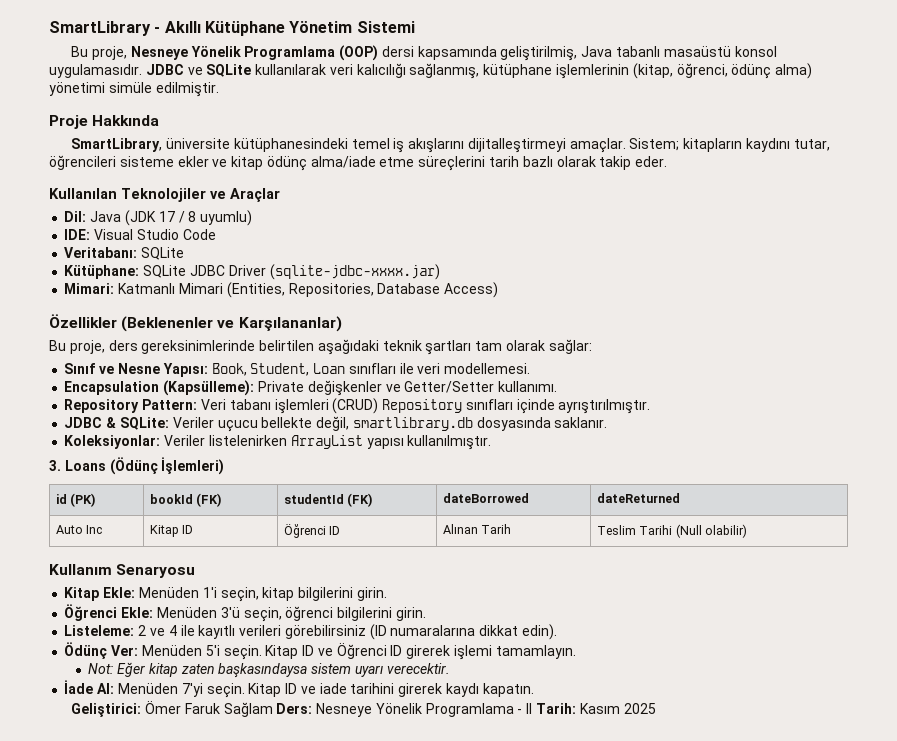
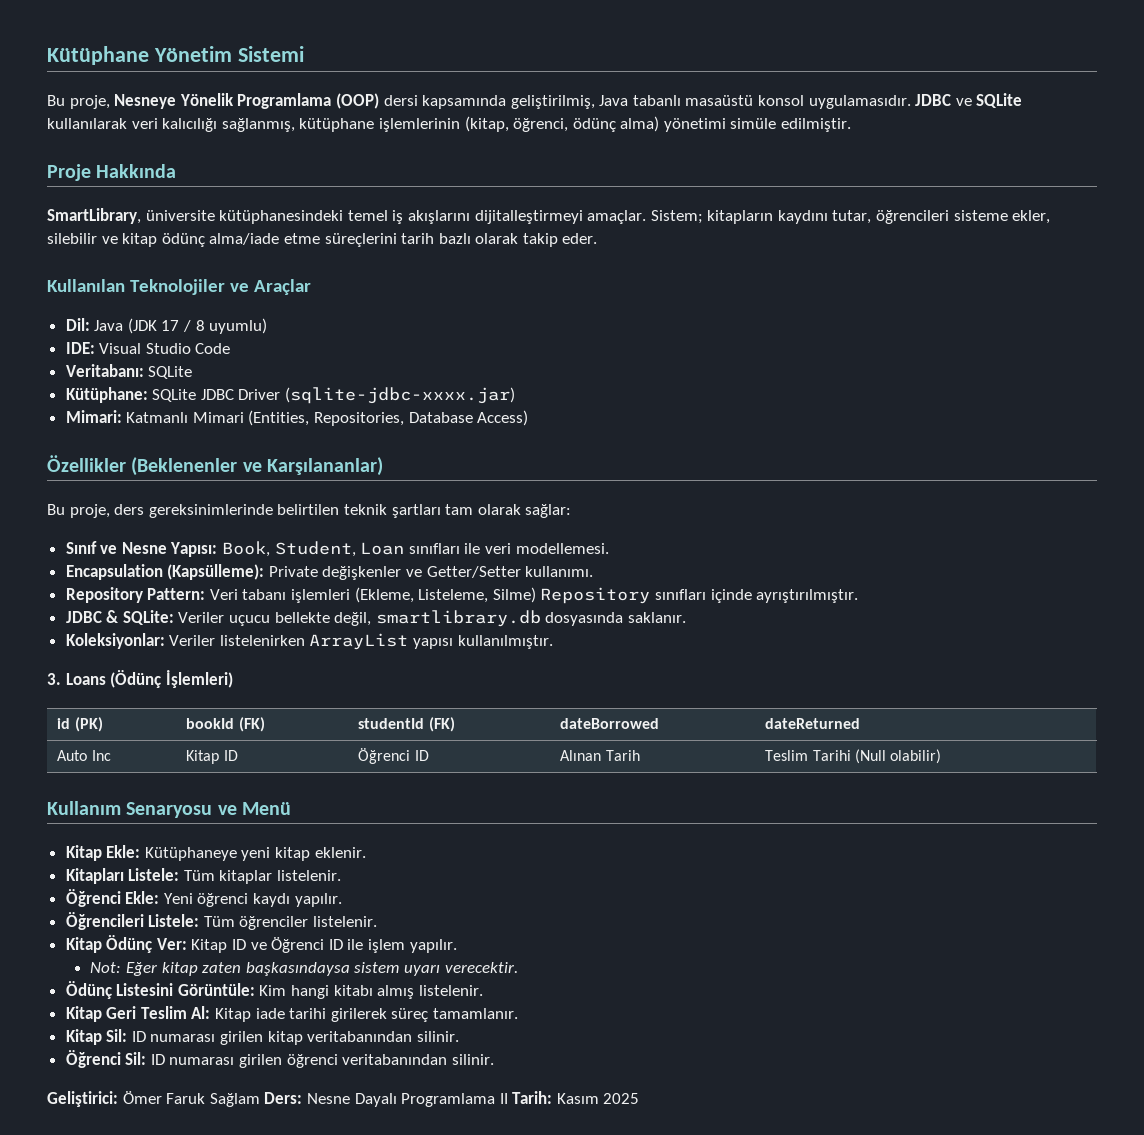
[49,21,201,36] SmartLibrary - Akıllı -> (47, 55) none
[177,156,209,167] ekler -> [1012,210,1051,224] [47,233,97,244] ekler, silebilir
[317,339,379,355] aşağıdaki -> (340, 509) none
[332,398,379,414] (CRUD) -> [354,587,536,603] (Ekleme, Listeleme, Silme)
(196, 571) none -> [217,802,292,815] ve Menü
[138,587,387,602] [64,604,426,622] [64,624,557,640] [64,642,262,660] Menüden 1'i seçin, kitap bilgilerini girin. // Öğrenci Ekle: Menüden 3'ü seçin, öğrenci bilgilerini girin. // Listeleme: 2 ve 4 ile kayıtlı verileri görebilirsiniz (ID numaralarına dikkat edin). // Ödünç Ver: Menüden 5'i seçin. -> [144,847,366,861] [65,868,342,884] [65,889,342,907] [65,912,378,930] [65,935,187,953] Kütüphaneye yeni kitap eklenir. // Kitapları Listele: Tüm kitaplar listelenir. // Öğrenci Ekle: Yeni öğrenci kaydı yapılır. // Öğrencileri Listele: Tüm öğrenciler listelenir. // Kitap Ödünç Ver:
[406,645,576,660] girerek işlemi tamamlayın. -> [347,939,457,953] ile işlem yapılır.
[64,680,534,698] İade Al: Menüden 7'yi seçin. Kitap ID ve iade tarihini girerek kaydı kapatın. -> [65,981,483,999] [65,1006,519,1022] [65,1029,459,1045] [65,1050,494,1068] Ödünç Listesini Görüntüle: Kim hangi kitabı almış listelenir. // Kitap Geri Teslim Al: Kitap iade tarihi girilerek süreç tamamlanır. // Kitap Sil: ID numarası girilen kitap veritabanından silinir. // Öğrenci Sil: ID numarası girilen öğrenci veritabanından silinir.
[316,703,523,717] Nesneye Yönelik Programlama - -> [306,1093,496,1107] Nesne Dayalı Programlama

